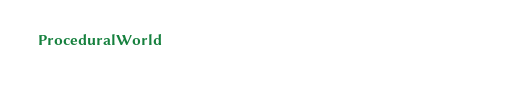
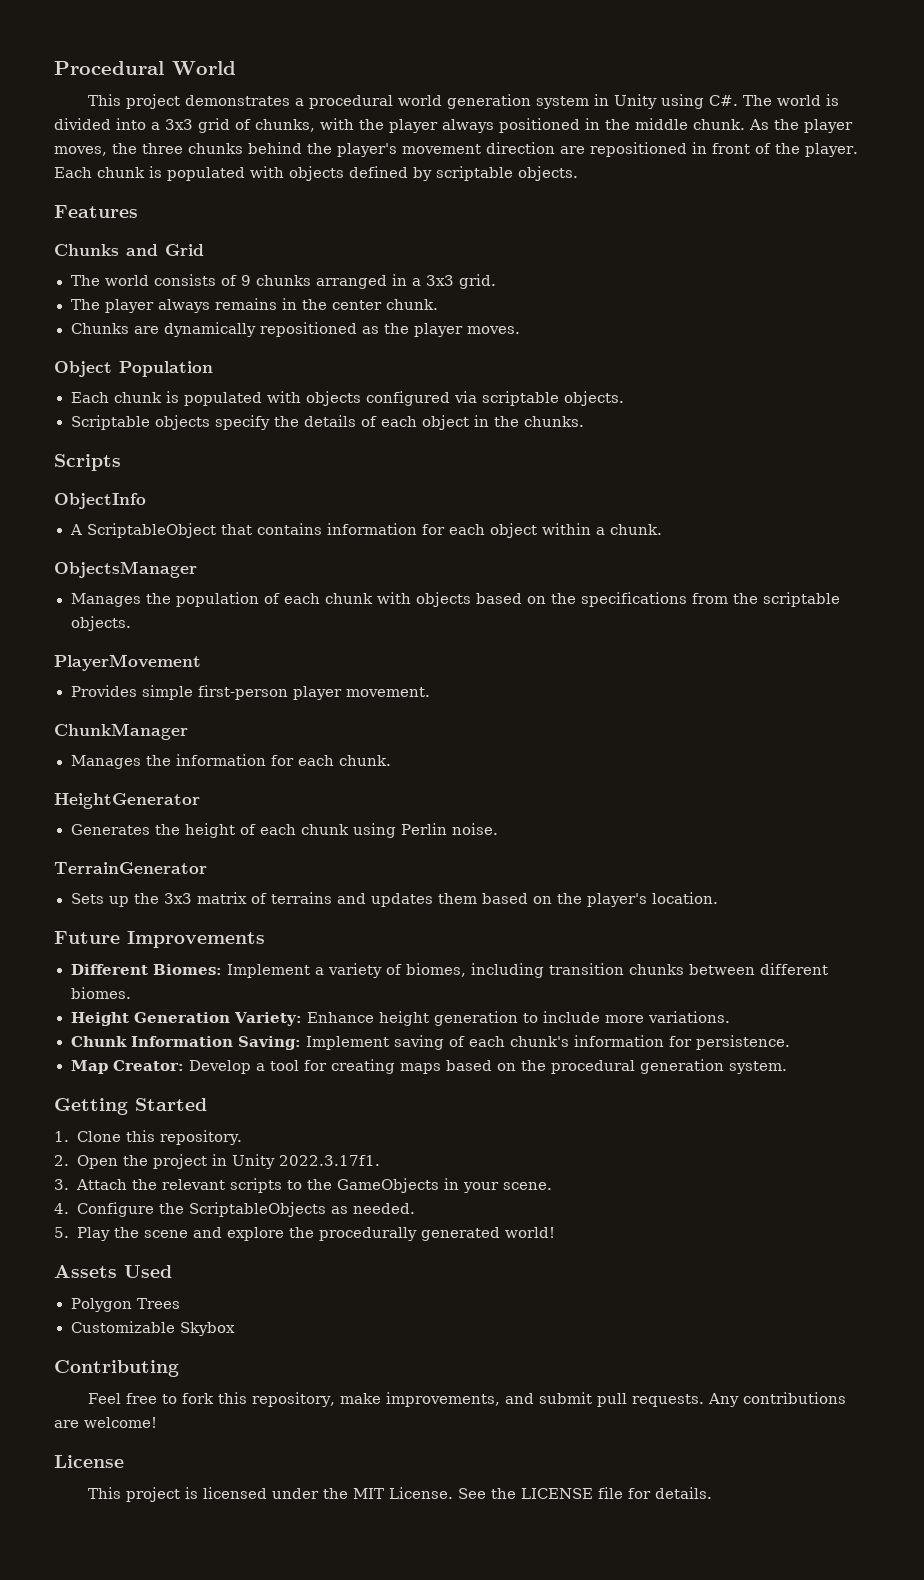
[38,34,162,45] ProceduralWorld -> [54,61,236,75] [88,94,840,109] [54,118,853,133] [54,142,858,157] [54,166,578,181] [54,205,138,218] [54,244,204,256] [70,274,496,289] [70,298,438,313] [70,322,520,337] [54,361,213,377] [70,391,624,406] [70,415,584,430] [54,454,121,471] [54,493,146,509] [69,523,662,538] [54,561,197,578] [70,592,840,607] [70,616,131,631] [54,654,201,671] [70,685,430,700] [54,723,188,740] [70,754,391,769] [54,793,200,809] [70,823,498,838] [54,862,207,874] [70,892,718,907] [54,931,265,948] [70,963,828,978] [70,987,131,999] [70,1011,731,1026] [70,1035,790,1050] [70,1059,787,1074] [54,1098,207,1115] [54,1130,243,1145] [54,1154,380,1169] [54,1178,552,1193] [54,1202,415,1217] [54,1227,555,1241] [54,1265,172,1278] [70,1298,180,1312] [70,1321,235,1336] [54,1360,179,1377] [88,1392,847,1407] [54,1417,157,1428] [54,1455,124,1468] [88,1487,713,1502] Procedural World // This project demonstrates a procedural world generation system in Unity using C#. The world is divided into a 3x3 grid of chunks, with the player always positioned in the middle chunk. As the player moves, the three chunks behind the player's movement direction are repositioned in front of the player. Each chunk is populated with objects defined by scriptable objects. // Features // Chunks and Grid // The world consists of 9 chunks arranged in a 3x3 grid. // The player always remains in the center chunk. // Chunks are dynamically repositioned as the player moves. // Object Population // Each chunk is populated with objects configured via scriptable objects. // Scriptable objects specify the details of each object in the chunks. // Scripts // ObjectInfo // A ScriptableObject that contains information for each object within a chunk. // ObjectsManager // Manages the population of each chunk with objects based on the specifications from the scriptable objects. // PlayerMovement // Provides simple first-person player movement. // ChunkManager // Manages the information for each chunk. // HeightGenerator // Generates the height of each chunk using Perlin noise. // TerrainGenerator // Sets up the 3x3 matrix of terrains and updates them based on the player's location. // Future Improvements // Different Biomes: Implement a variety of biomes, including transition chunks between different biomes. // Height Generation Variety: Enhance height generation to include more variations. // Chunk Information Saving: Implement saving of each chunk's information for persistence. // Map Creator: Develop a tool for creating maps based on the procedural generation system. // Getting Started // 1. Clone this repository. // 2. Open the project in Unity 2022.3.17f1. // 3. Attach the relevant scripts to the GameObjects in your scene. // 4. Configure the ScriptableObjects as needed. // 5. Play the scene and explore the procedurally generated world! // Assets Used // Polygon Trees // Customizable Skybox // Contributing // Feel free to fork this repository, make improvements, and submit pull requests. Any contributions are welcome! // License // This project is licensed under the MIT License. See the LICENSE file for details.

